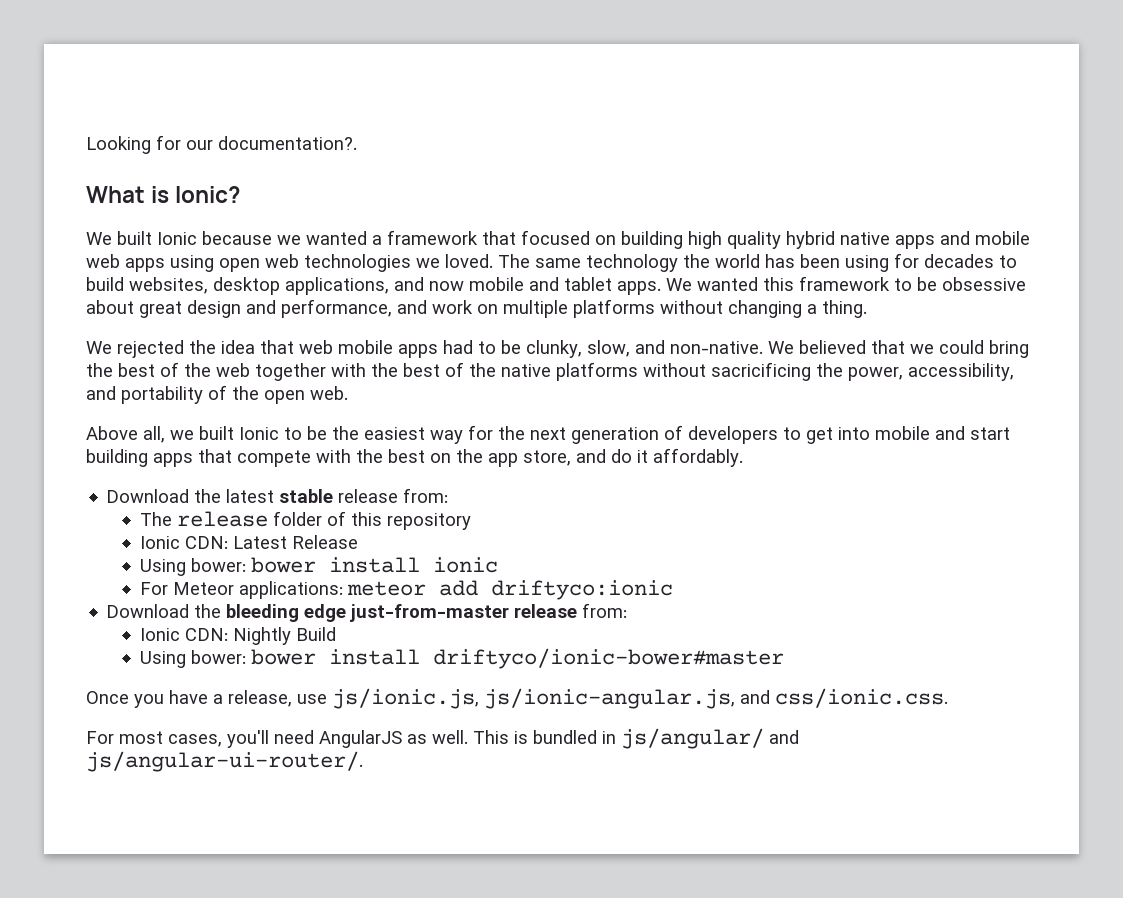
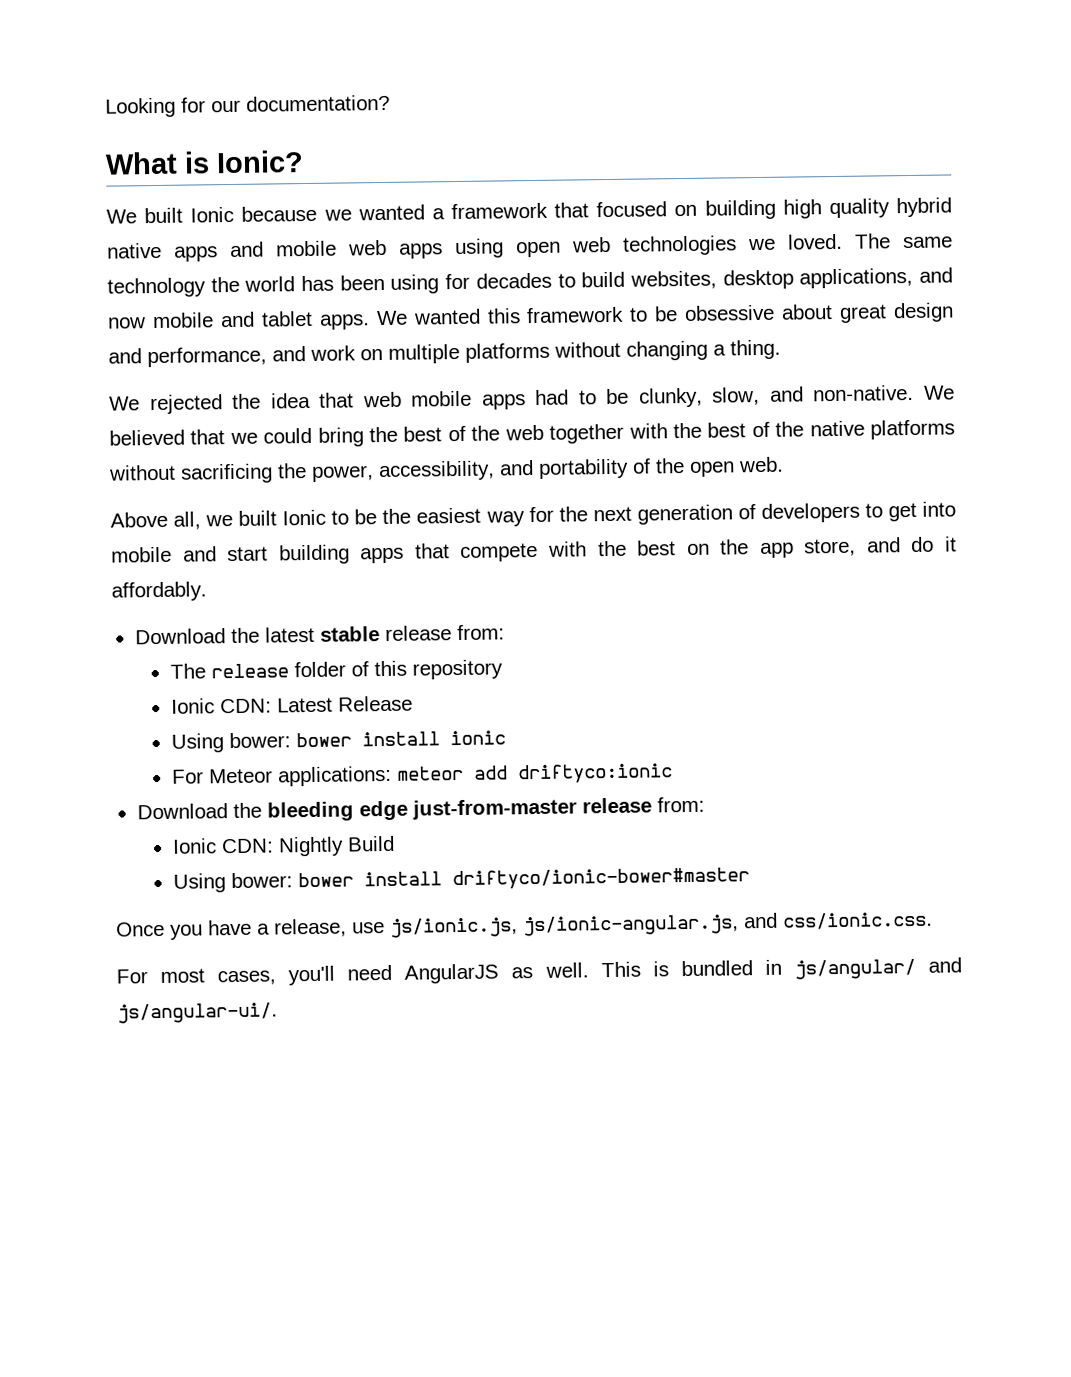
[218,136,357,150] documentation?. -> [246,94,390,112] documentation?
[711,362,811,381] sacricificing -> [181,463,273,484] sacrificing
[86,751,363,772] js/angular-ui-router/. -> [117,1002,278,1024] js/angular-ui/.

